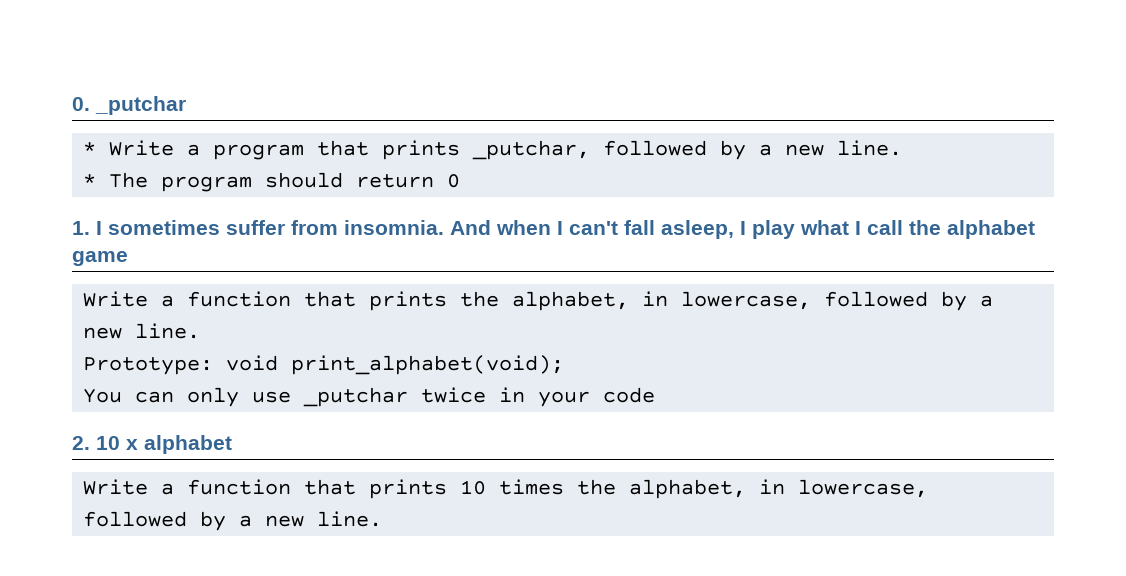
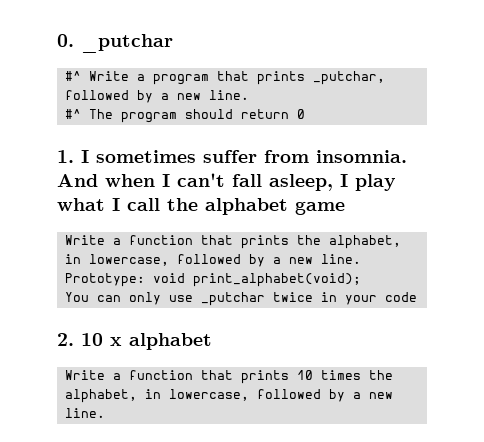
[83,142,97,155] * -> [64,71,81,81] #^
[83,174,97,187] * -> [64,109,81,119] #^

